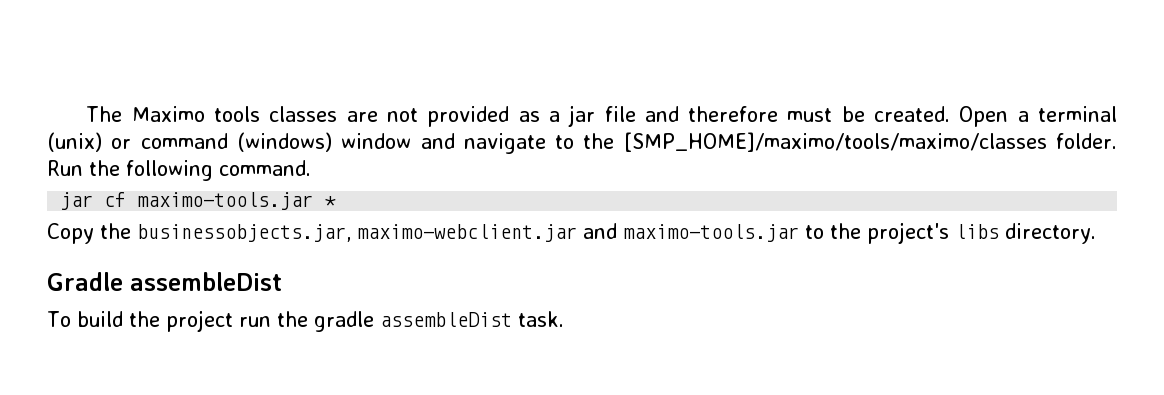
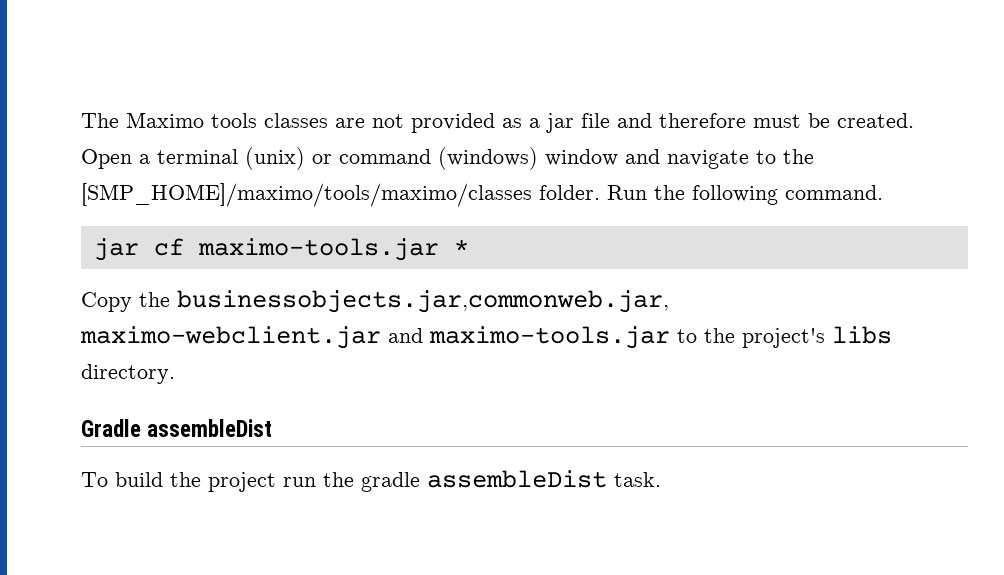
[137,224,351,242] businessobjects.jar, -> [177,290,669,313] businessobjects.jar,commonweb.jar,

